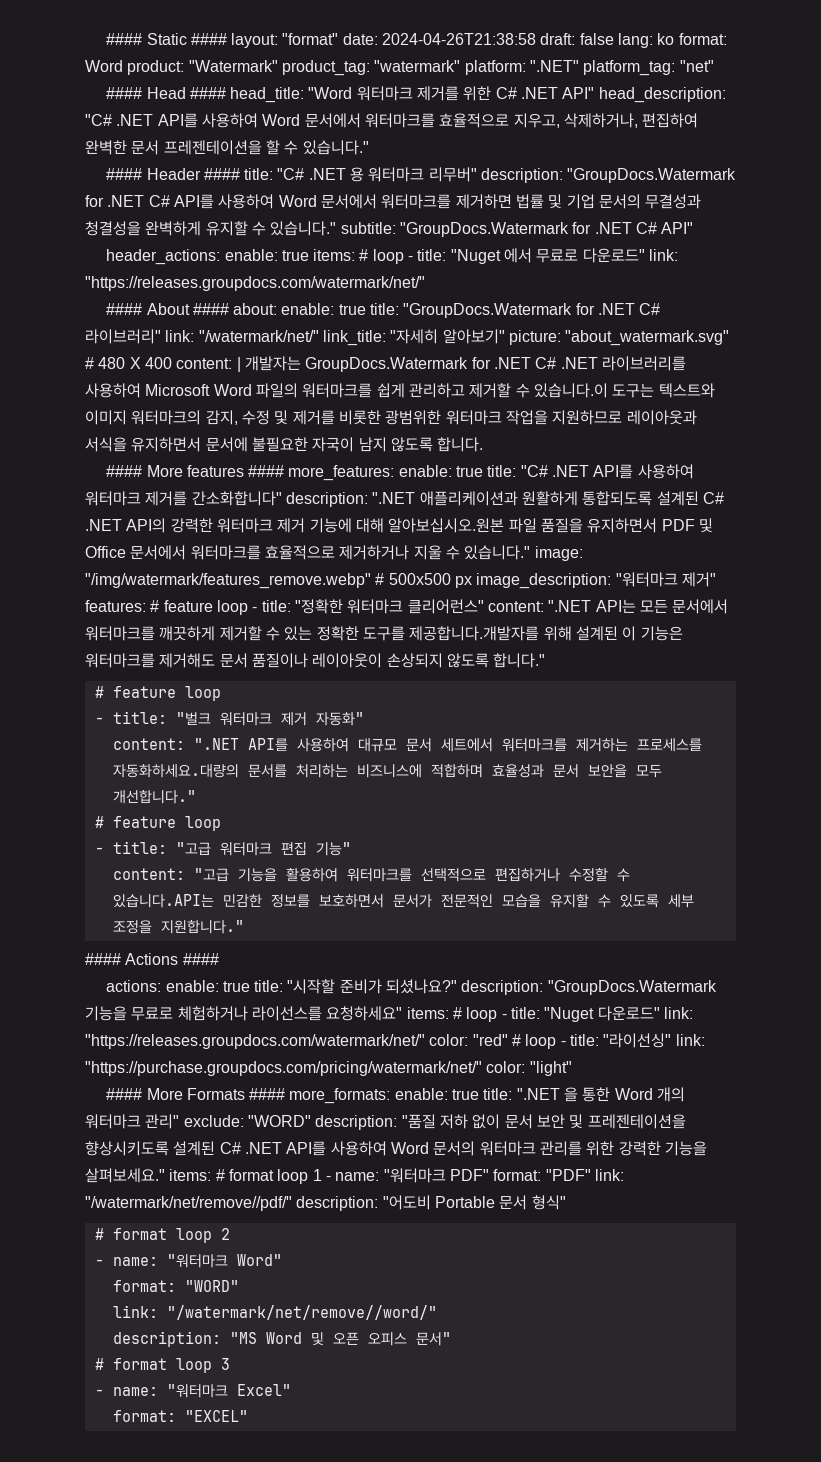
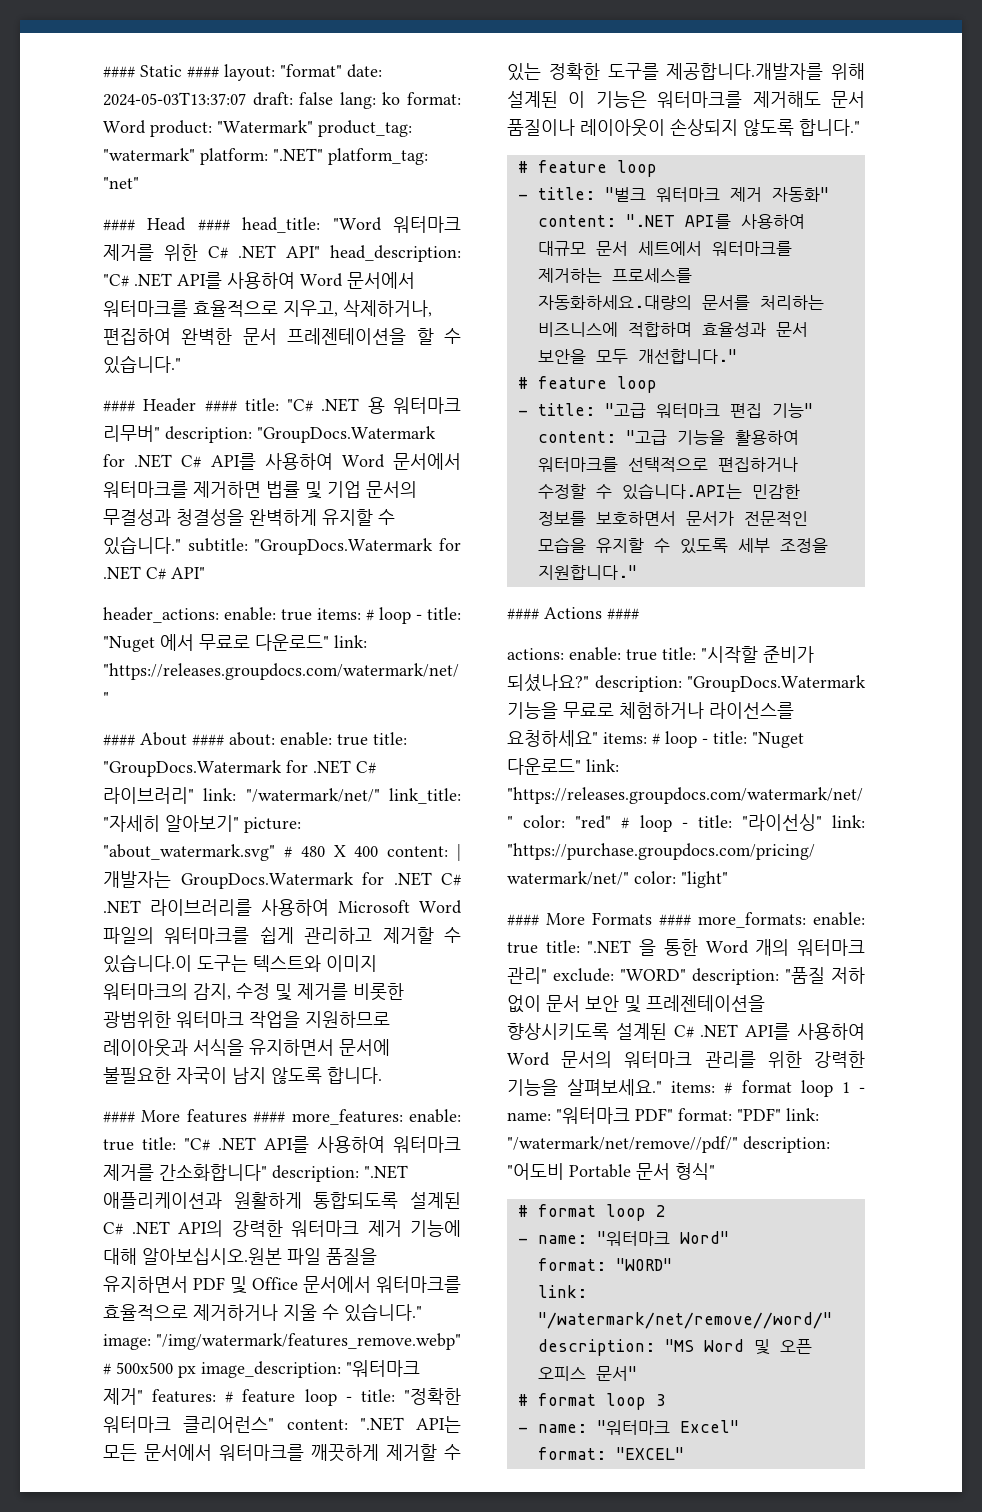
[382,33,537,45] 2024-04-26T21:38:58 -> [103,92,246,106] 2024-05-03T13:37:07

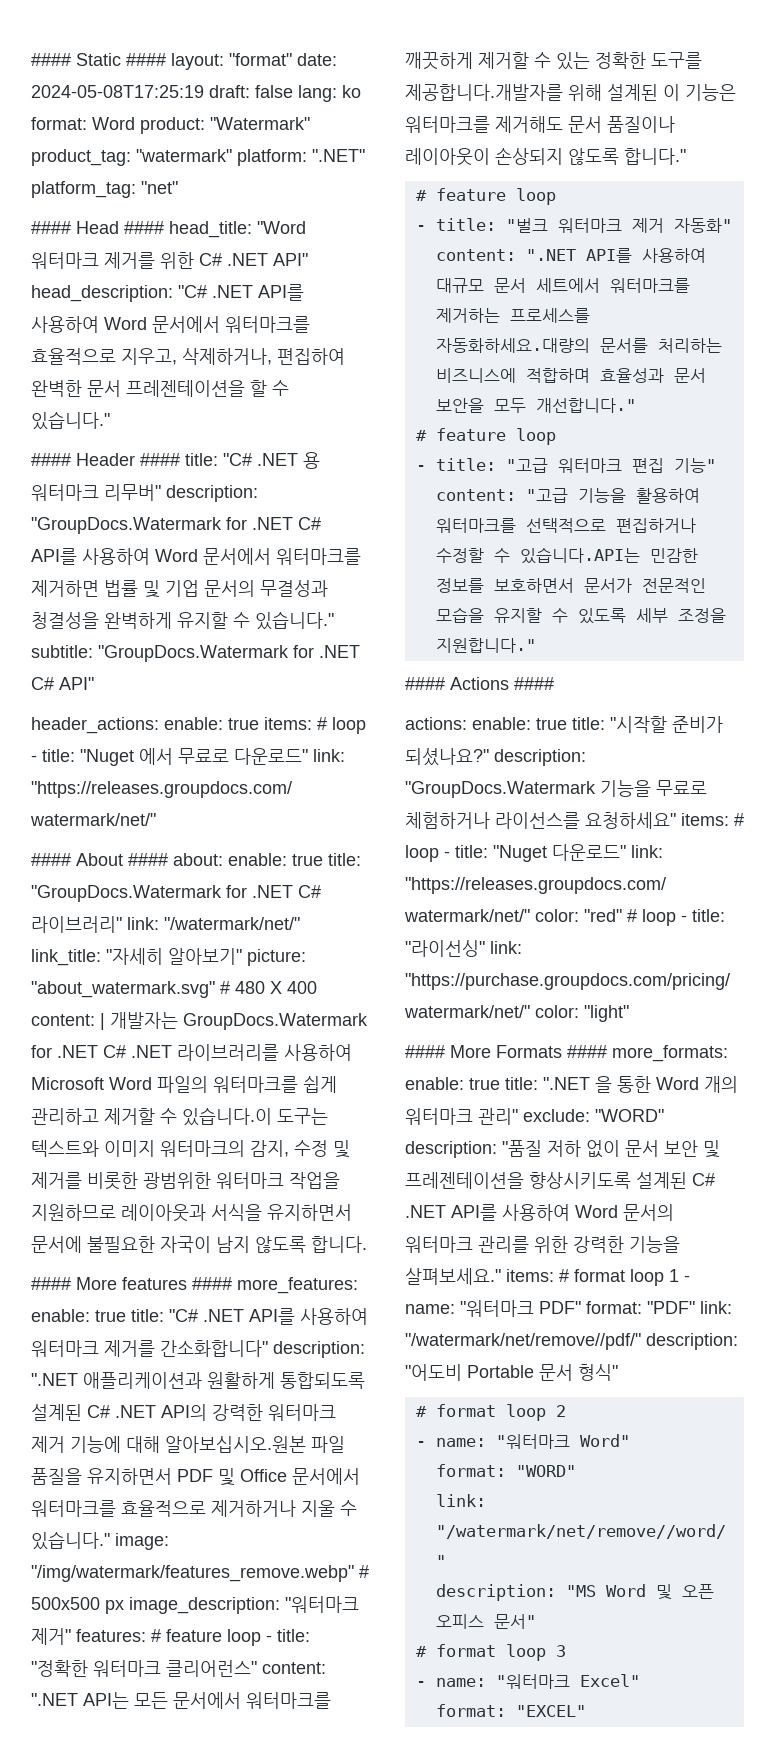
[103,92,246,106] 2024-05-03T13:37:07 -> [31,85,204,98] 2024-05-08T17:25:19

